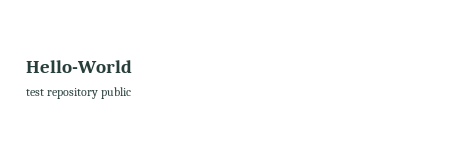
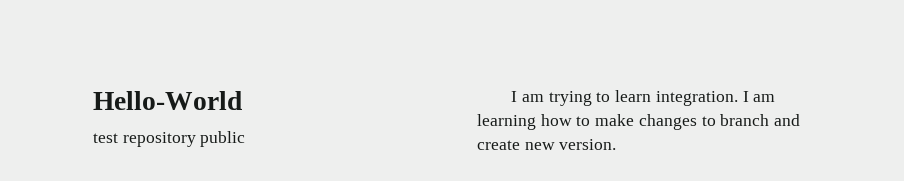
(132, 93) none -> [511,90,776,106] [477,114,801,130] [477,139,617,150] // I am trying to learn integration. I am learning how to make changes to branch and create new version.

